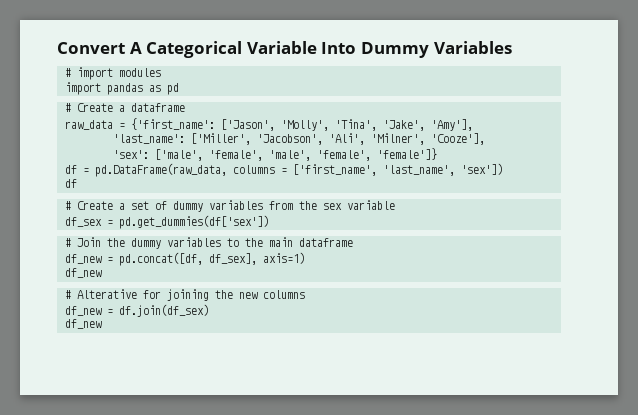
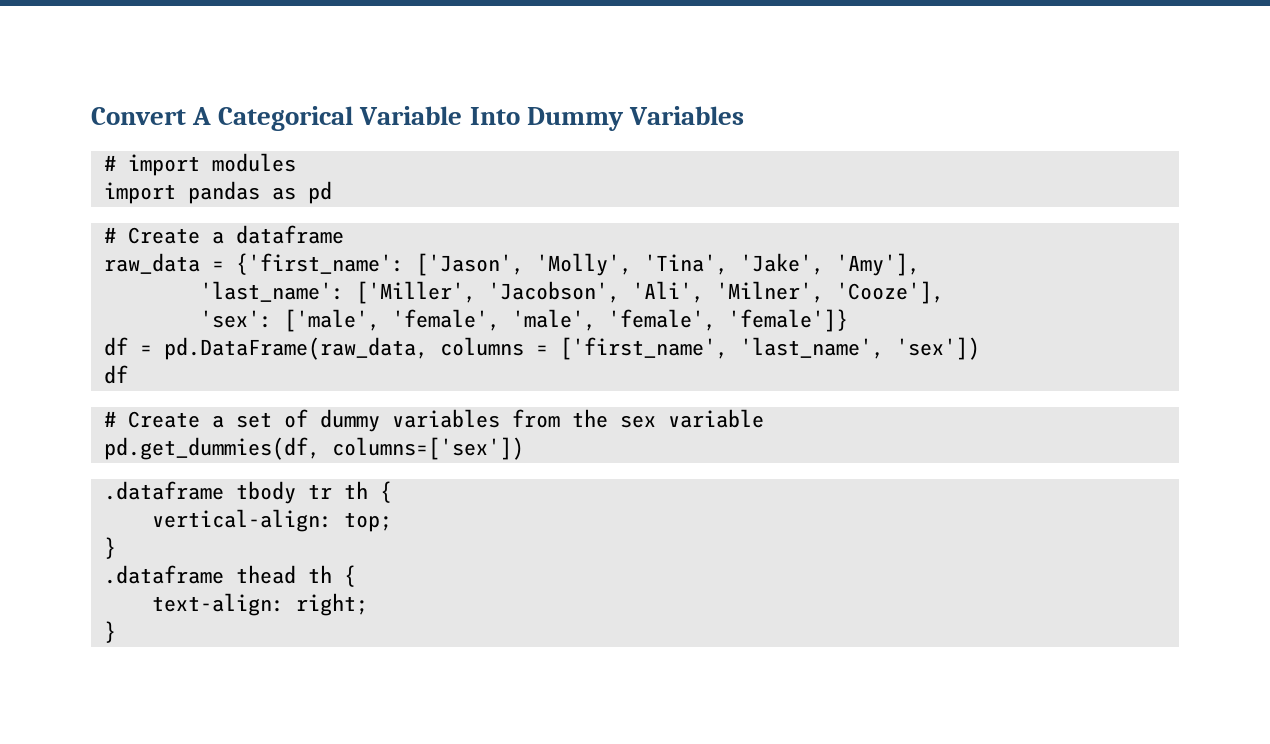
[64,215,269,229] [64,237,353,249] [64,252,305,266] [64,268,102,278] [64,289,305,301] [64,304,209,317] [64,319,102,329] df_sex = pd.get_dummies(df['sex']) // # Join the dummy variables to the main dataframe // df_new = pd.concat([df, df_sex], axis=1) // df_new // # Alterative for joining the new columns // df_new = df.join(df_sex) // df_new -> [104,437,525,460] [104,481,393,504] [152,509,393,532] [104,537,117,559] [104,565,357,587] [152,593,369,616] [104,621,117,643] pd.get_dummies(df, columns=['sex']) // .dataframe tbody tr th { // vertical-align: top; // } // .dataframe thead th { // text-align: right; // }

